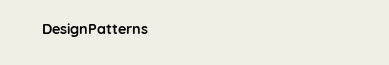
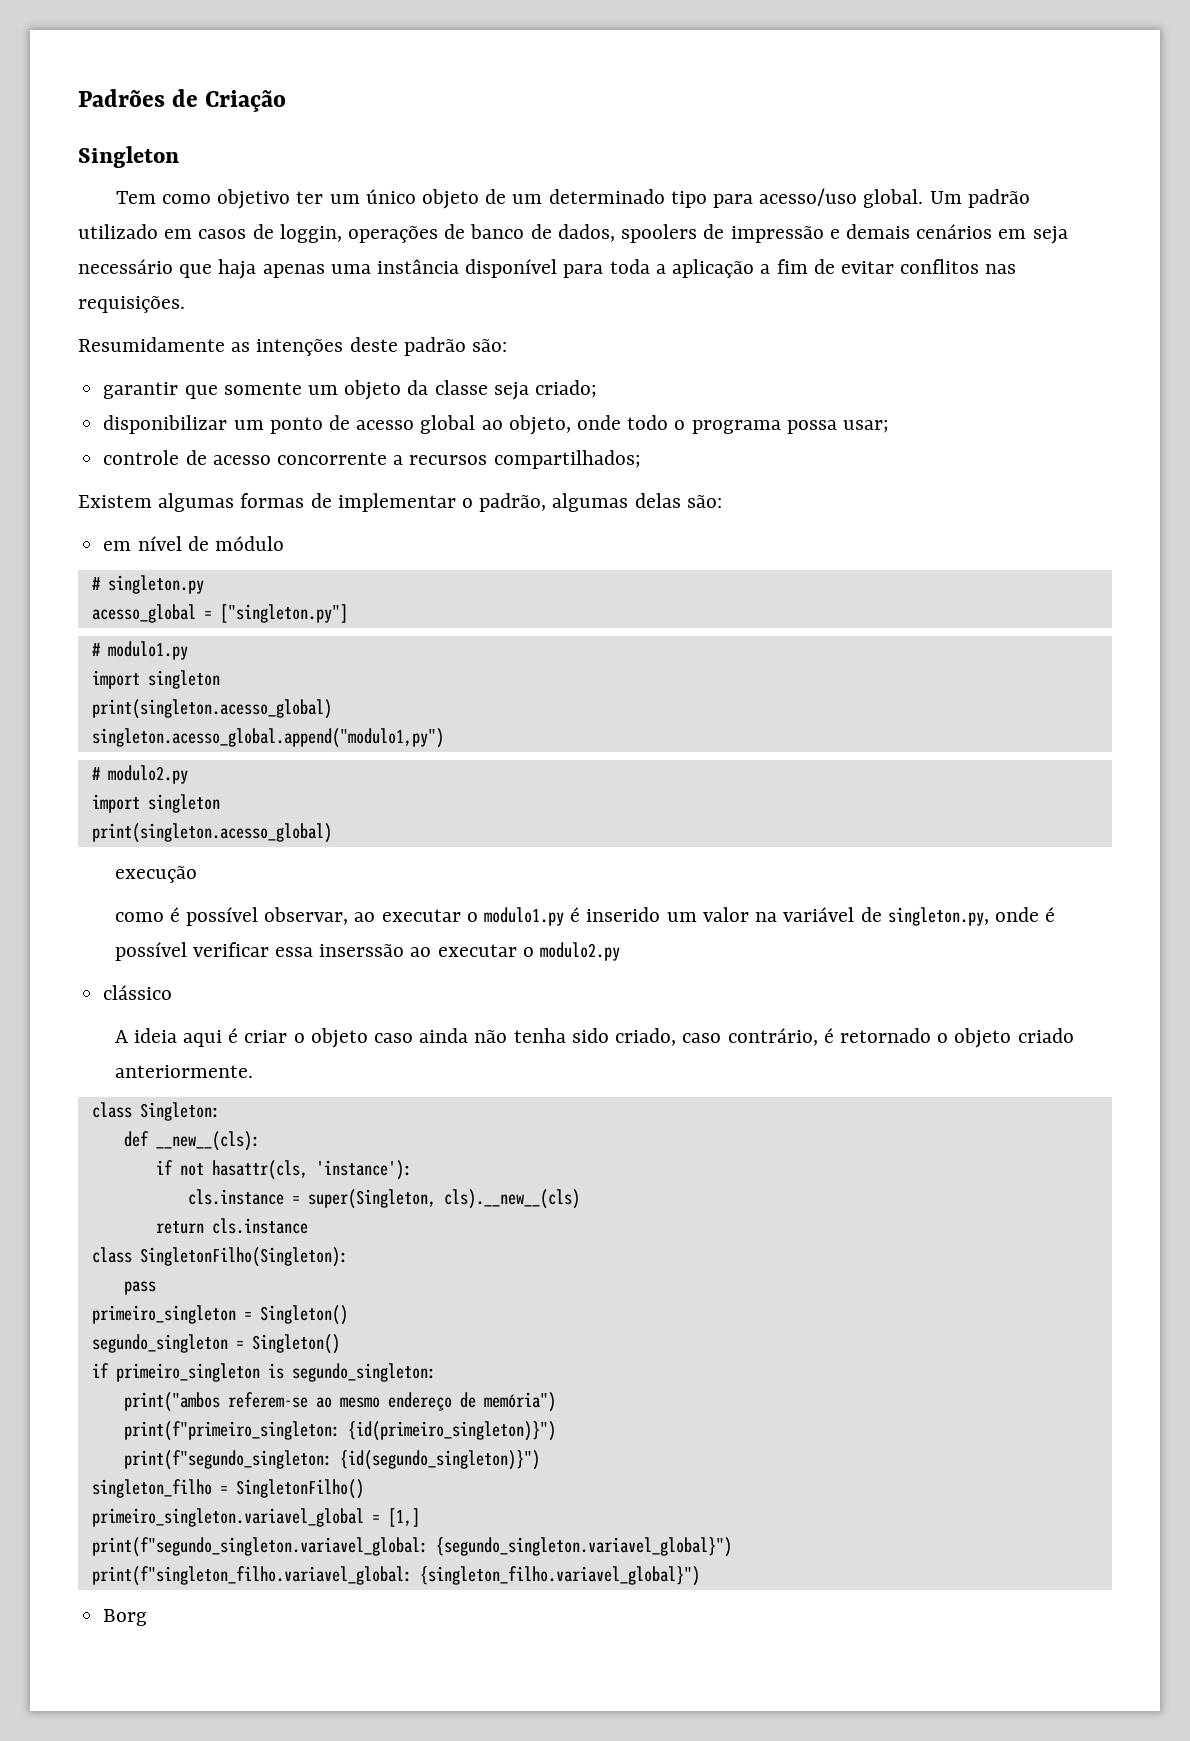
[42,23,148,37] DesignPatterns -> [78,89,287,112] [78,146,179,168] [115,188,1030,209] [78,224,1068,244] [78,259,1017,279] [78,296,185,313] [78,337,508,356] [103,380,597,400] [103,415,890,435] [103,450,641,469] [78,493,722,512] [103,536,284,551] [91,575,204,594] [91,604,348,623] [91,641,188,660] [91,670,220,689] [91,699,332,719] [91,728,444,748] [91,765,188,784] [91,794,220,813] [91,823,332,843] [114,866,197,883] [114,907,1056,926] [114,942,621,961] [103,985,173,1000] [114,1028,1074,1048] [114,1065,253,1078] [91,1102,220,1121] [123,1131,260,1151] [155,1160,412,1180] [187,1189,580,1209] [155,1218,308,1234] [91,1247,348,1267] [123,1281,156,1295] [91,1305,348,1325] [91,1334,340,1354] [91,1363,436,1382] [123,1392,556,1412] [123,1421,556,1441] [123,1450,540,1470] [91,1479,364,1499] [91,1508,420,1527] [91,1537,732,1557] [91,1566,700,1586] [103,1609,148,1626] Padrões de Criação // Singleton // Tem como objetivo ter um único objeto de um determinado tipo para acesso/uso global. Um padrão utilizado em casos de loggin, operações de banco de dados, spoolers de impressão e demais cenários em seja necessário que haja apenas uma instância disponível para toda a aplicação a fim de evitar conflitos nas requisições. // Resumidamente as intenções deste padrão são: // garantir que somente um objeto da classe seja criado; // disponibilizar um ponto de acesso global ao objeto, onde todo o programa possa usar; // controle de acesso concorrente a recursos compartilhados; // Existem algumas formas de implementar o padrão, algumas delas são: // em nível de módulo // # singleton.py // acesso_global = ["singleton.py"] // # modulo1.py // import singleton // print(singleton.acesso_global) // singleton.acesso_global.append("modulo1,py") // # modulo2.py // import singleton // print(singleton.acesso_global) // execução // como é possível observar, ao executar o modulo1.py é inserido um valor na variável de singleton.py, onde é possível verificar essa inserssão ao executar o modulo2.py // clássico // A ideia aqui é criar o objeto caso ainda não tenha sido criado, caso contrário, é retornado o objeto criado anteriormente. // class Singleton: // def __new__(cls): // if not hasattr(cls, 'instance'): // cls.instance = super(Singleton, cls).__new__(cls) // return cls.instance // class SingletonFilho(Singleton): // pass // primeiro_singleton = Singleton() // segundo_singleton = Singleton() // if primeiro_singleton is segundo_singleton: // print("ambos referem-se ao mesmo endereço de memória") // print(f"primeiro_singleton: {id(primeiro_singleton)}") // print(f"segundo_singleton: {id(segundo_singleton)}") // singleton_filho = SingletonFilho() // primeiro_singleton.variavel_global = [1,] // print(f"segundo_singleton.variavel_global: {segundo_singleton.variavel_global}") // print(f"singleton_filho.variavel_global: {singleton_filho.variavel_global}") // Borg

